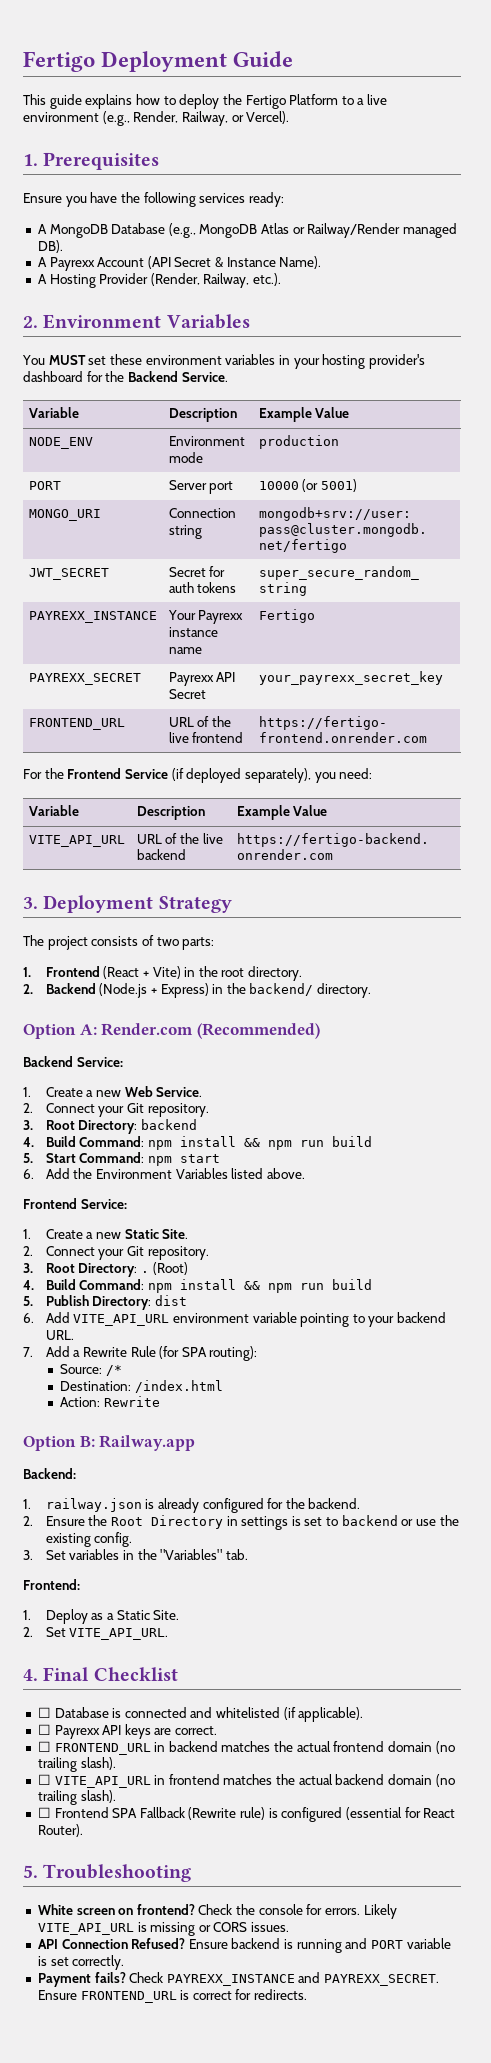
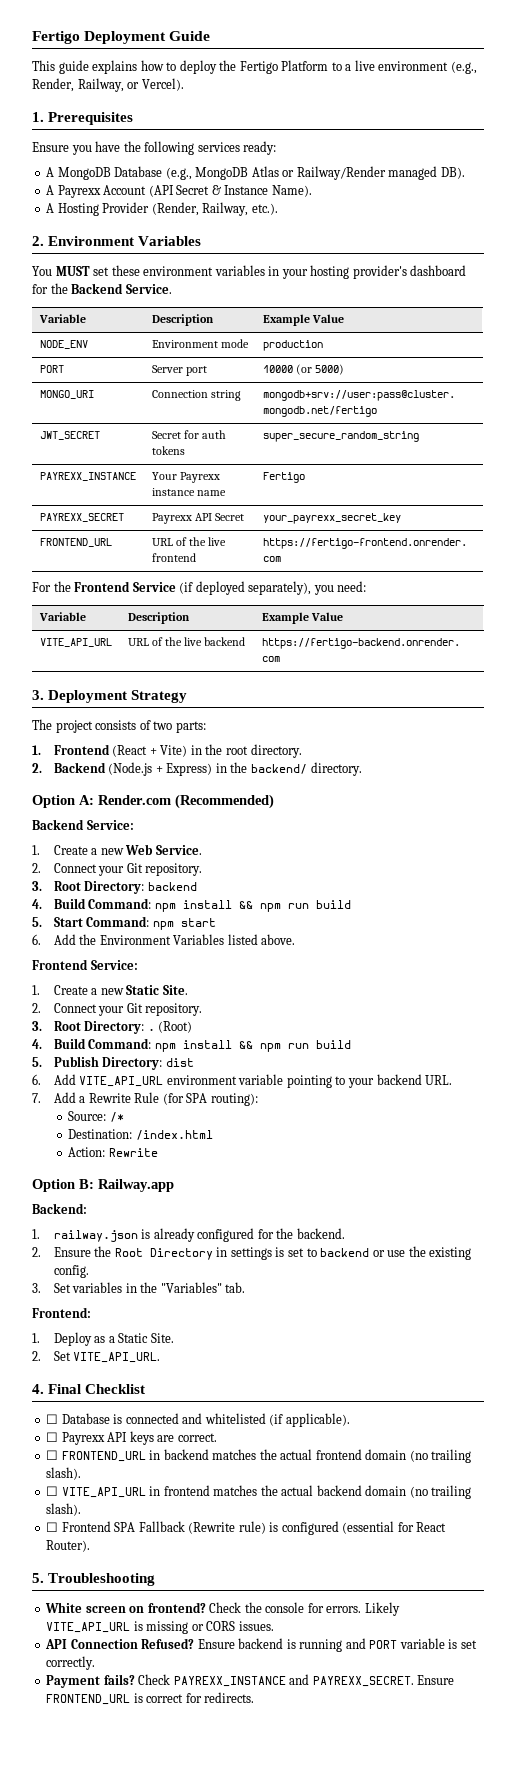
[321,479,358,492] 5001) -> [314,364,344,375] 5000)

